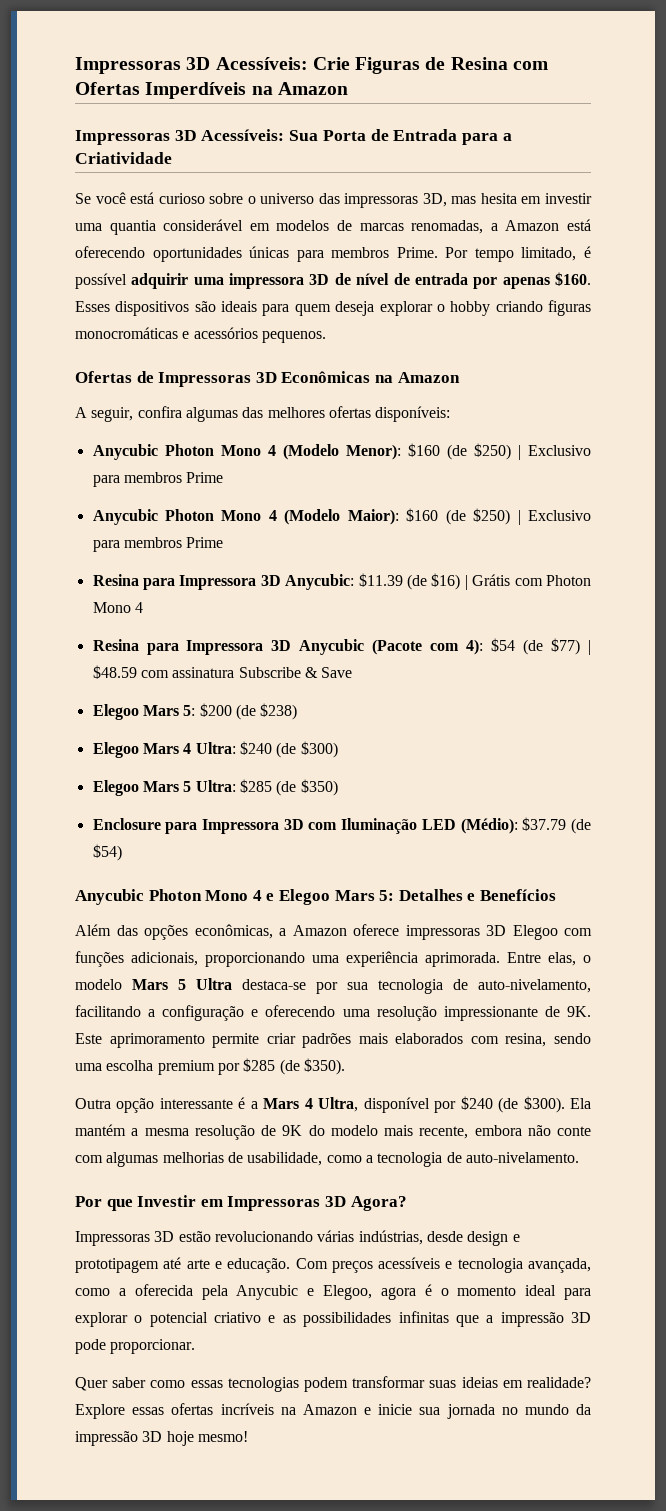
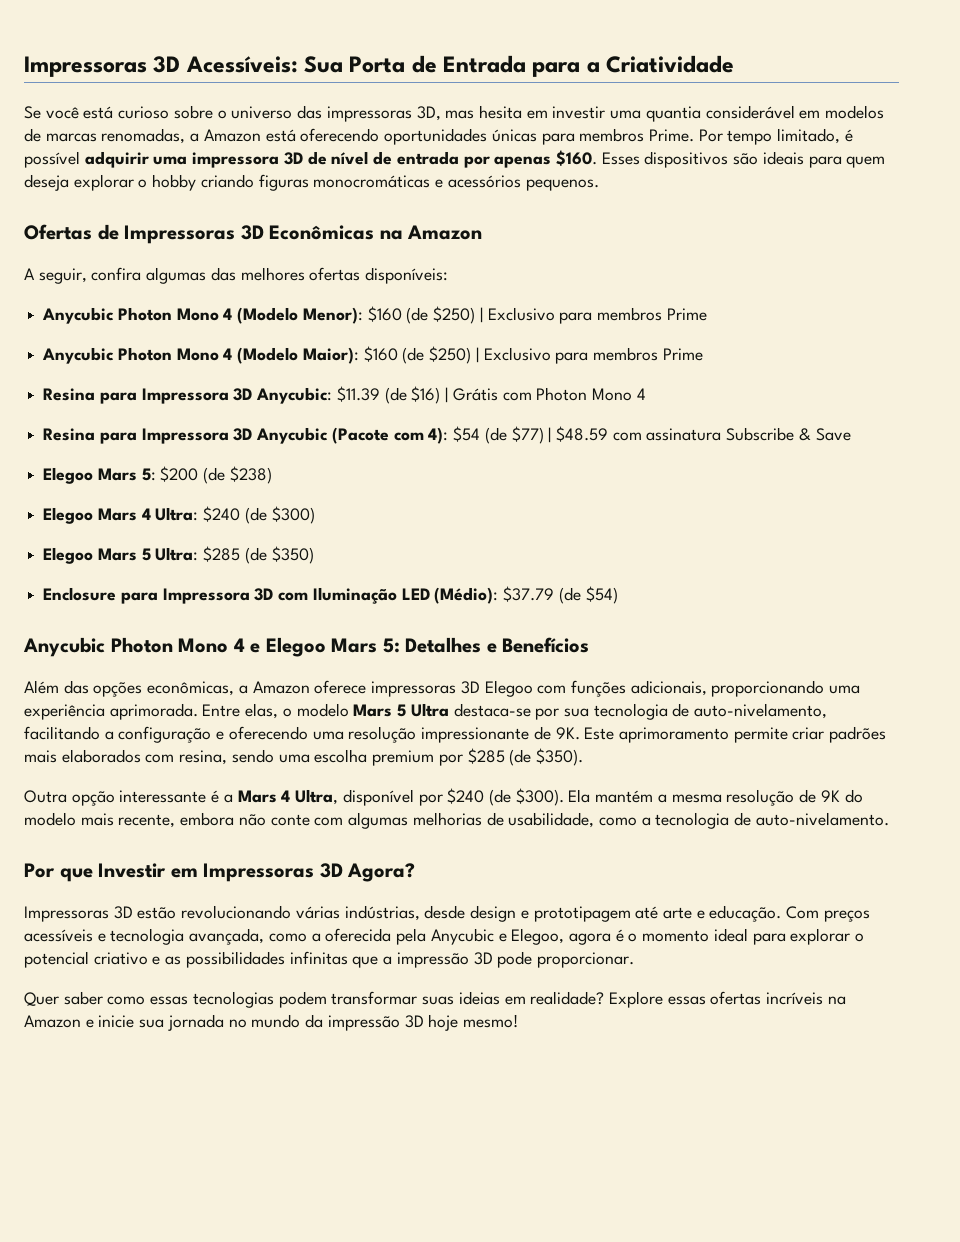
[75,57,548,74] [75,82,348,99] [75,129,285,145] Impressoras 3D Acessíveis: Crie Figuras de Resina com Ofertas Imperdíveis na Amazon // Impressoras 3D Acessíveis: -> [24,56,298,77] Impressoras 3D Acessíveis:

